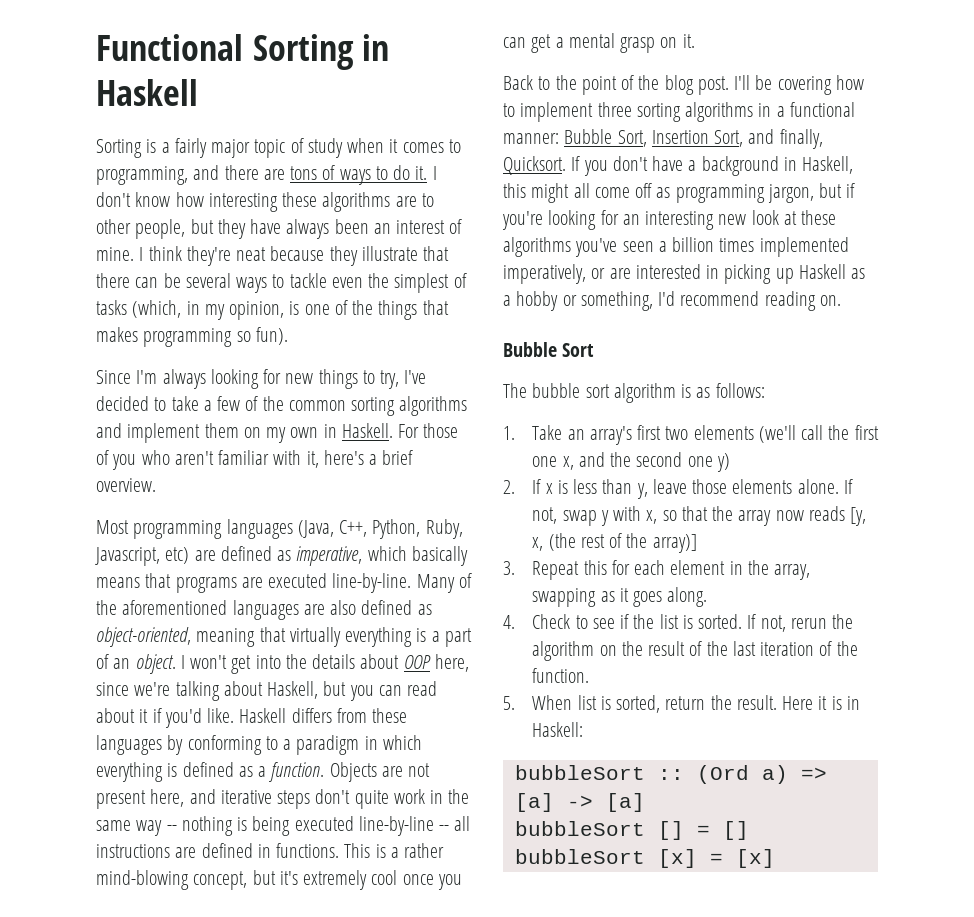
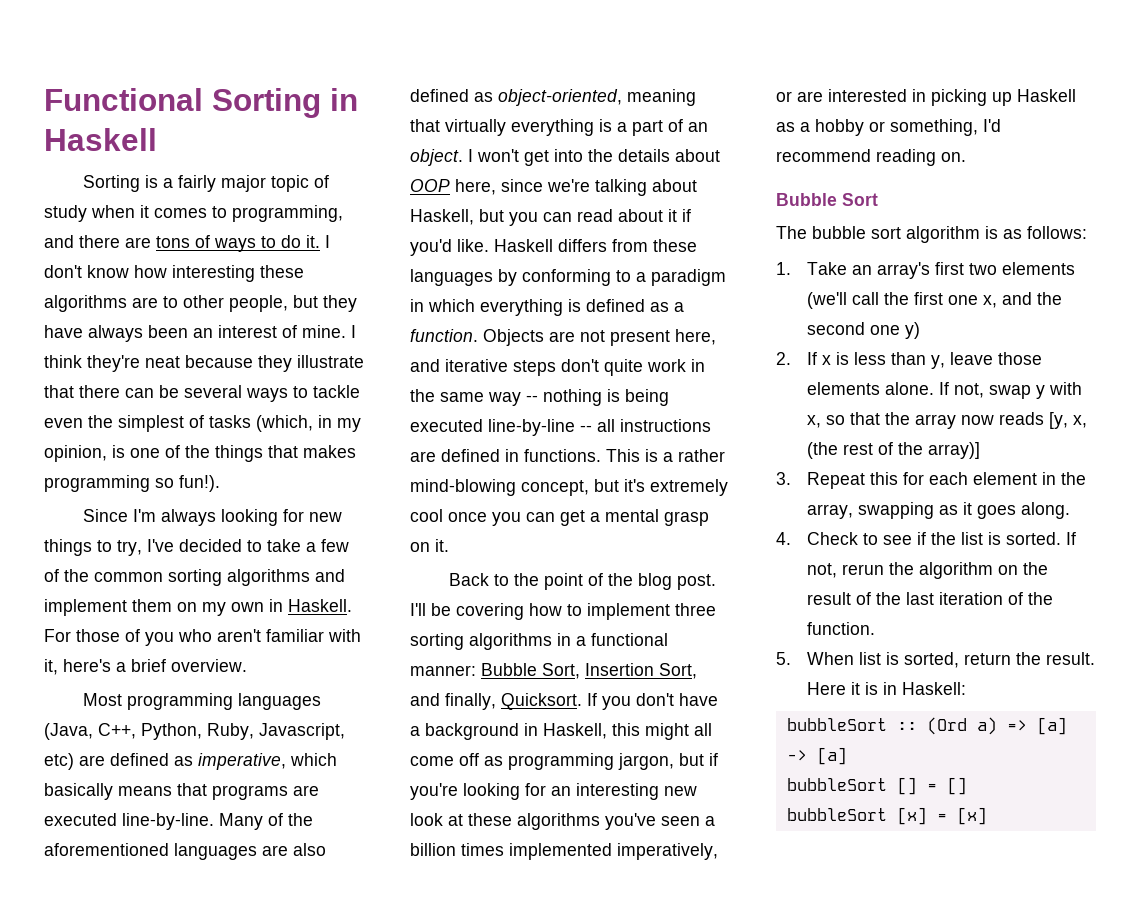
[255,327,288,345] fun). -> [179,475,220,492] fun!).

